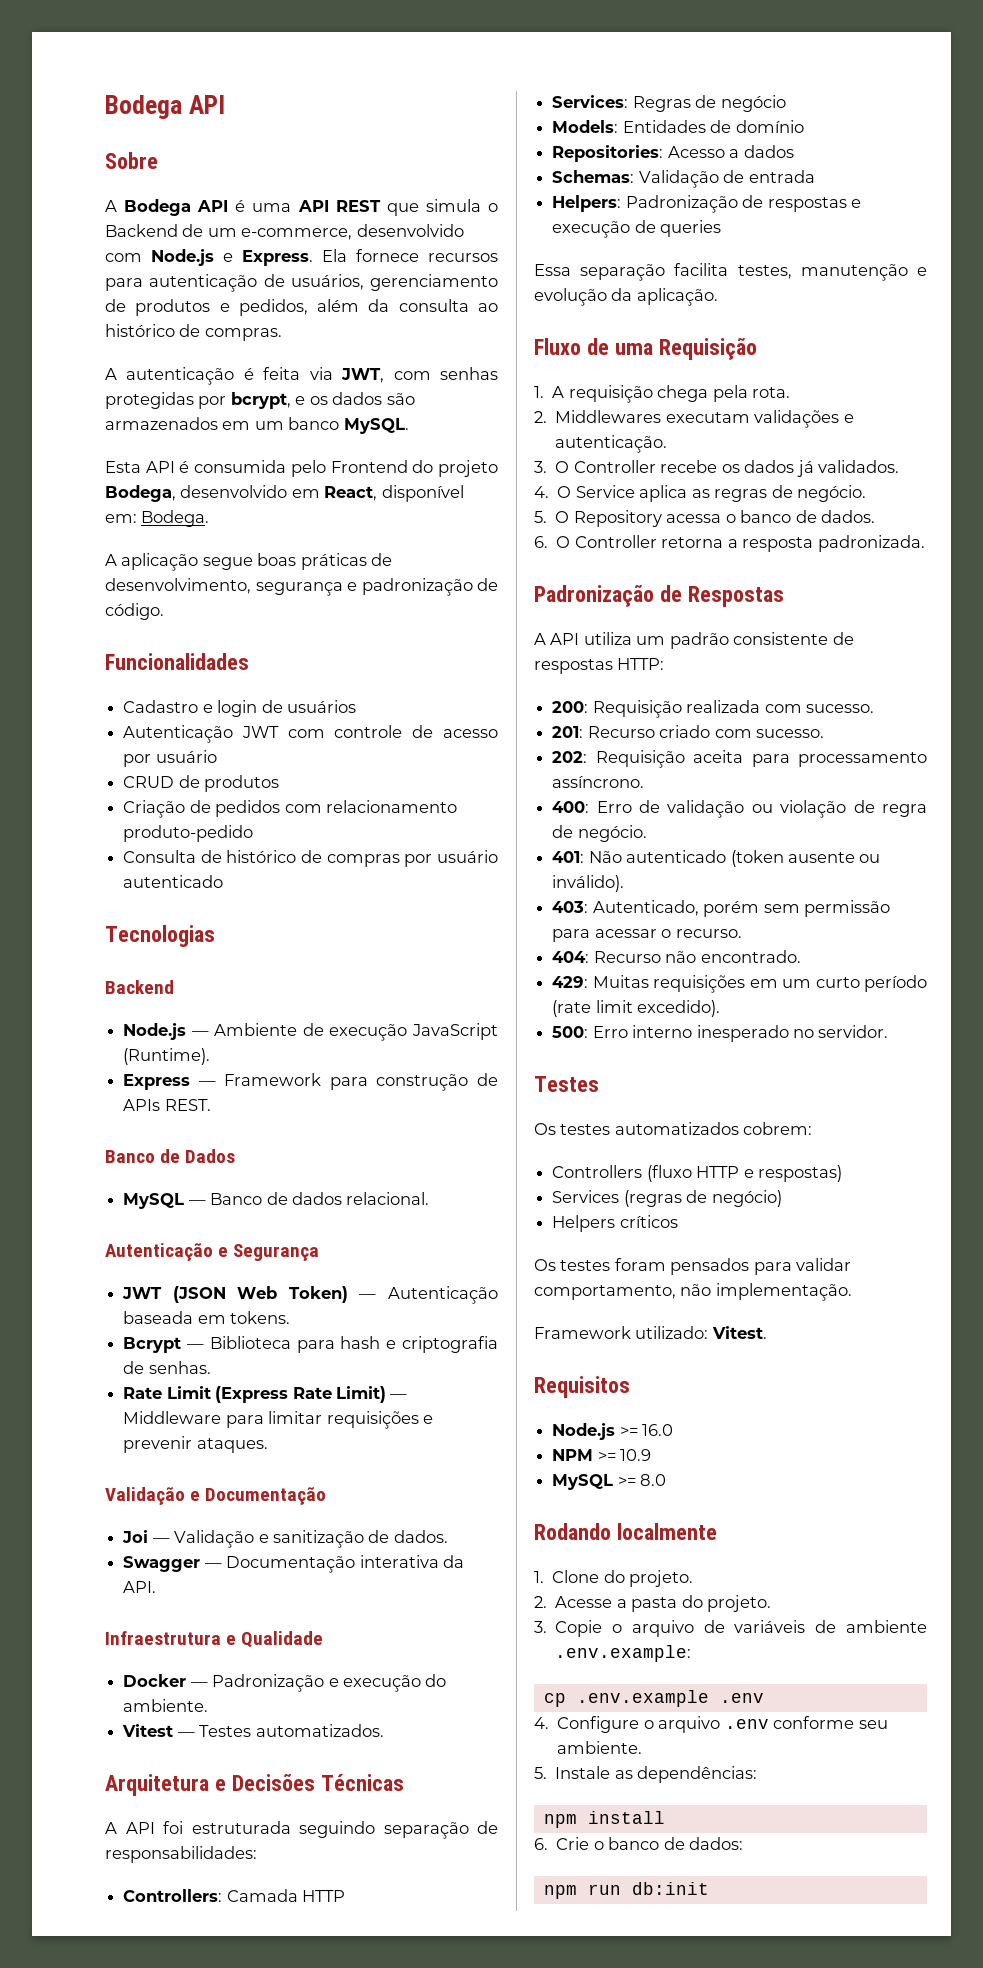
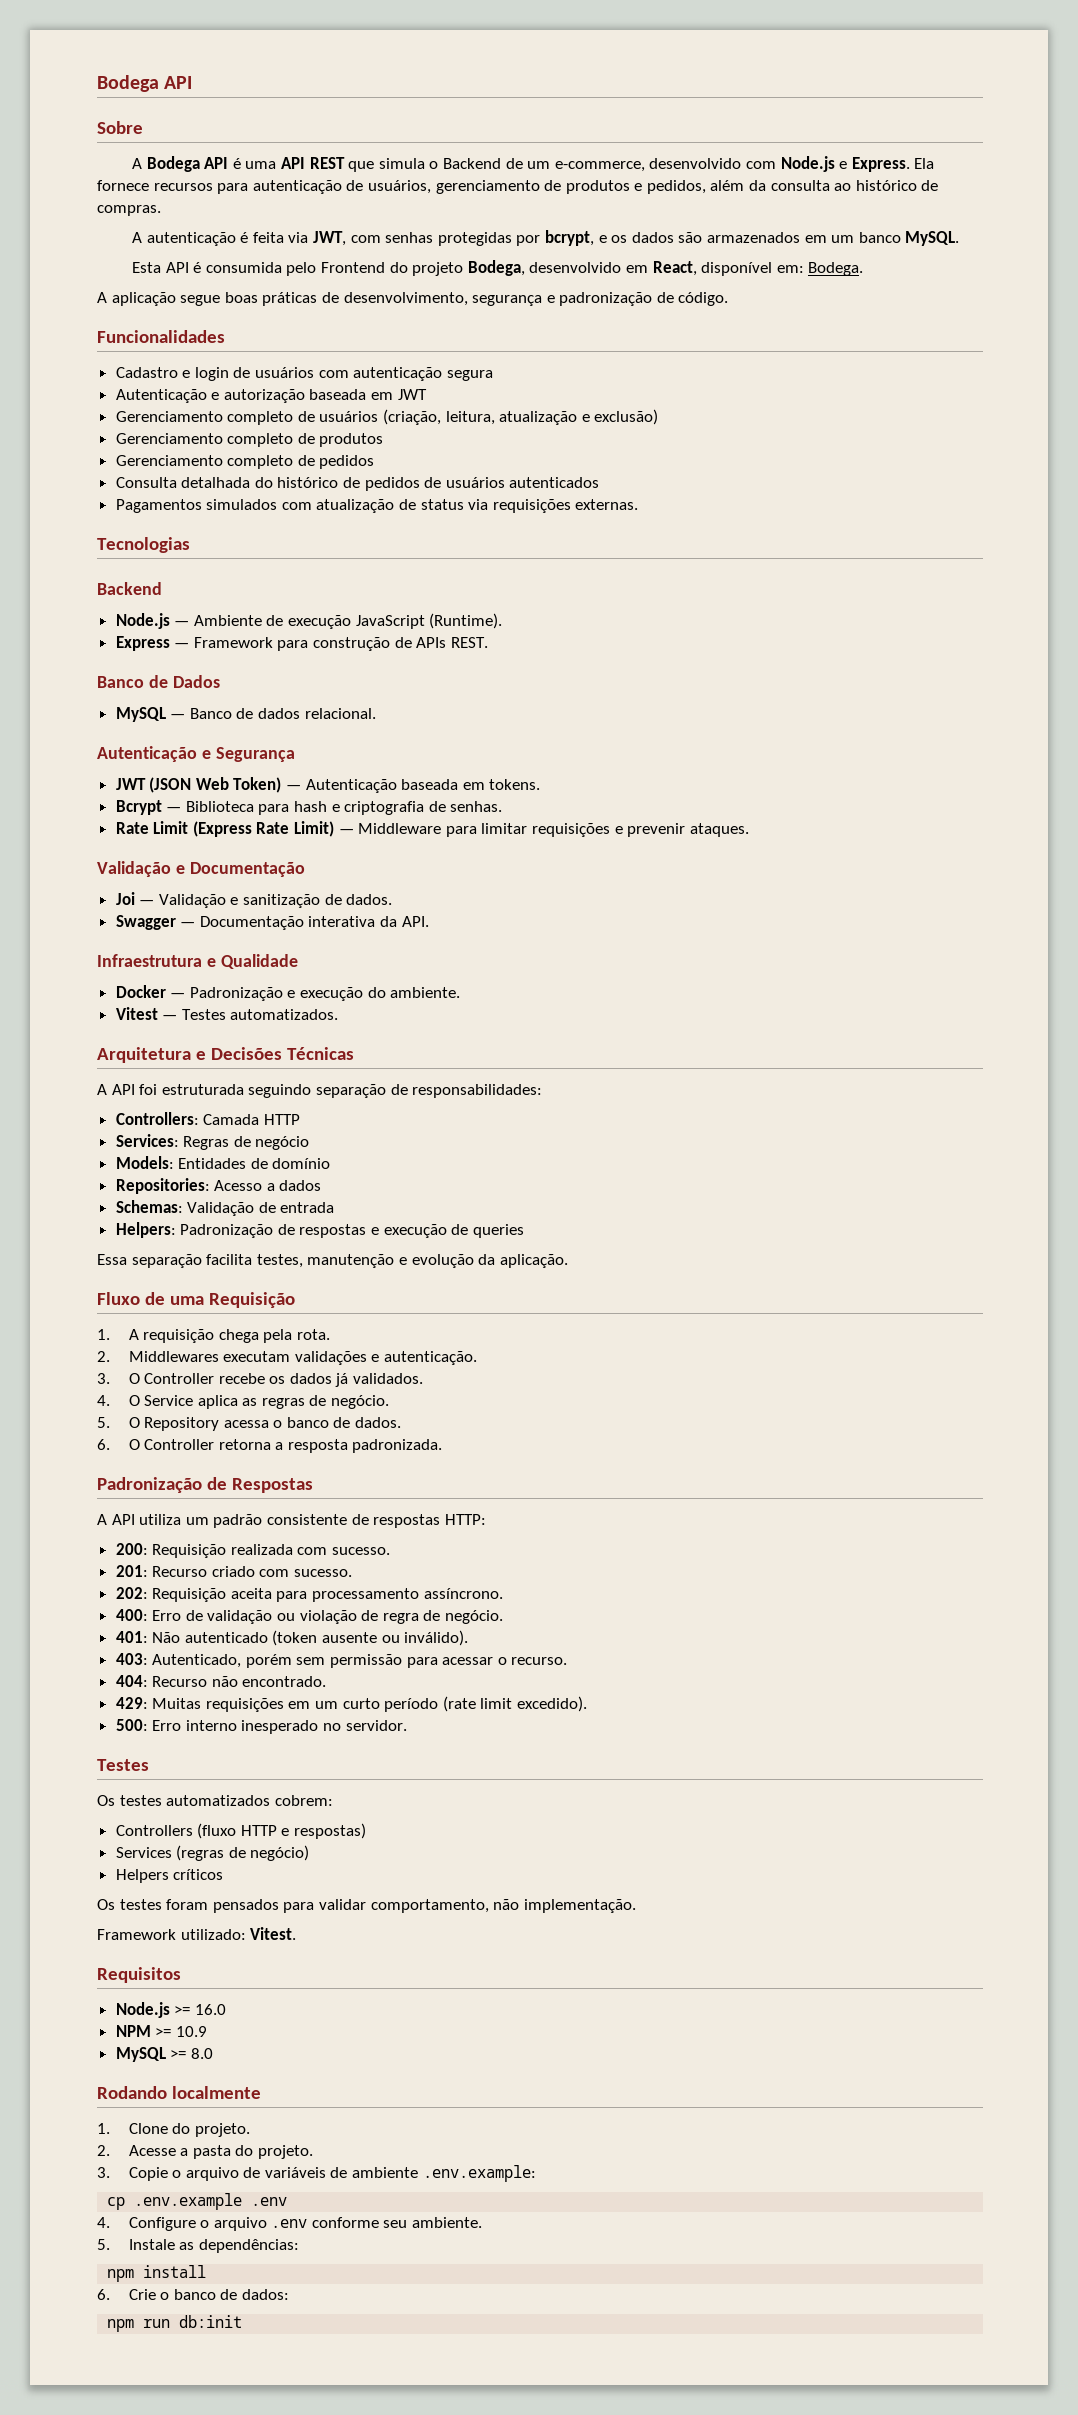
[123,725,498,743] [123,750,217,767] [123,776,175,788] // Autenticação JWT com controle de acesso por usuário // CRUD -> [318,367,493,381] [115,389,427,403] [115,409,659,425] [115,433,294,447] com autenticação segura // Autenticação e autorização baseada em JWT // Gerenciamento completo de usuários (criação, leitura, atualização e exclusão) // Gerenciamento completo
[123,800,457,818] [123,825,254,842] [123,850,498,867] [123,875,224,888] Criação de pedidos com relacionamento produto-pedido // Consulta de histórico de compras por usuário autenticado -> [115,455,375,469] [115,477,600,491] [115,499,639,513] Gerenciamento completo de pedidos // Consulta detalhada do histórico de pedidos de usuários autenticados // Pagamentos simulados com atualização de status via requisições externas.

